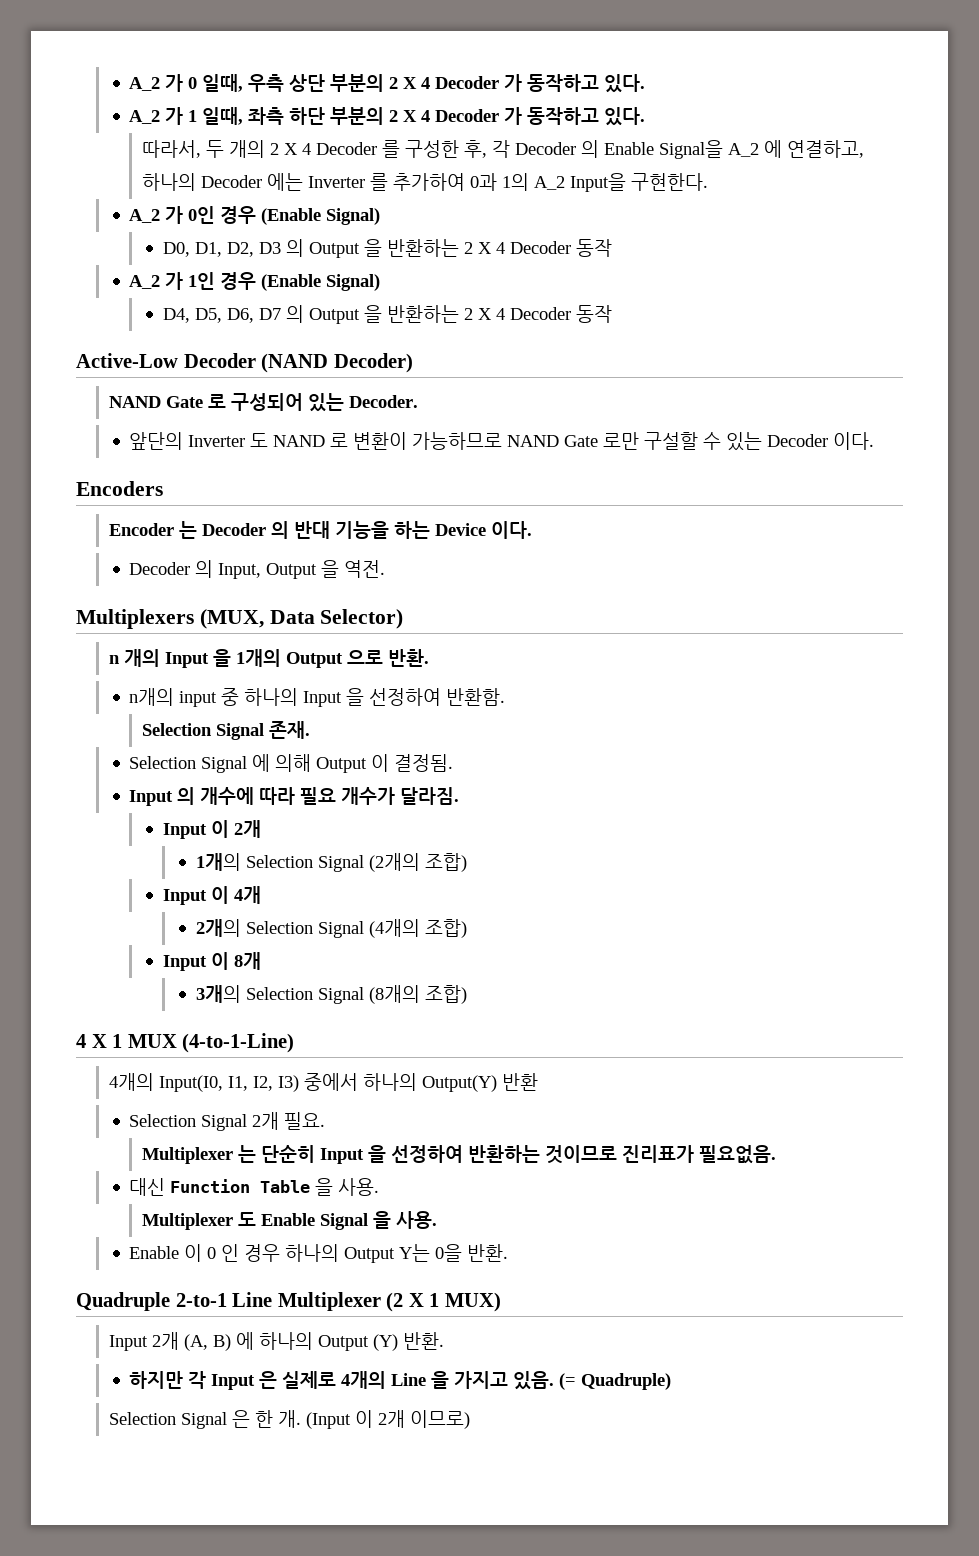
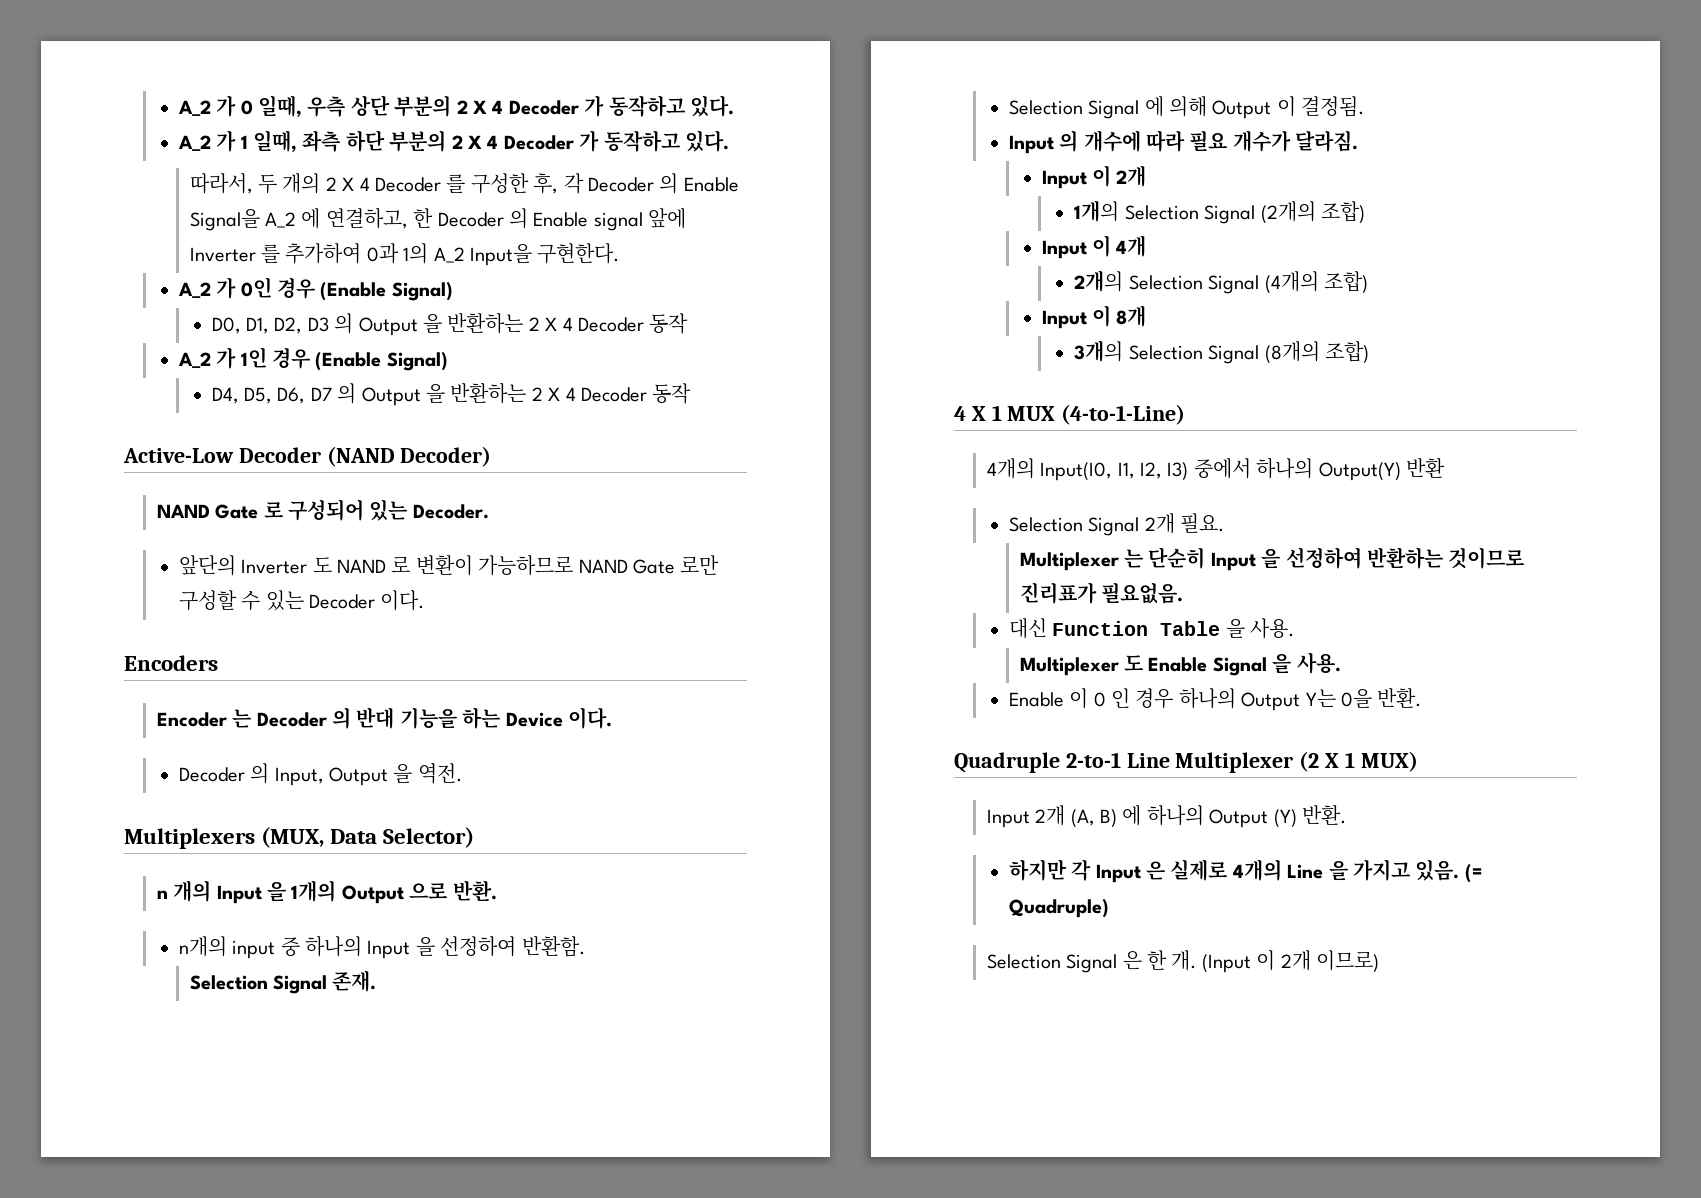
[142,173,304,191] 하나의 Decoder 에는 -> [413,208,687,231] 한 Decoder 의 Enable signal 앞에
[644,432,699,450] 구설할 -> [178,590,237,611] 구성할

